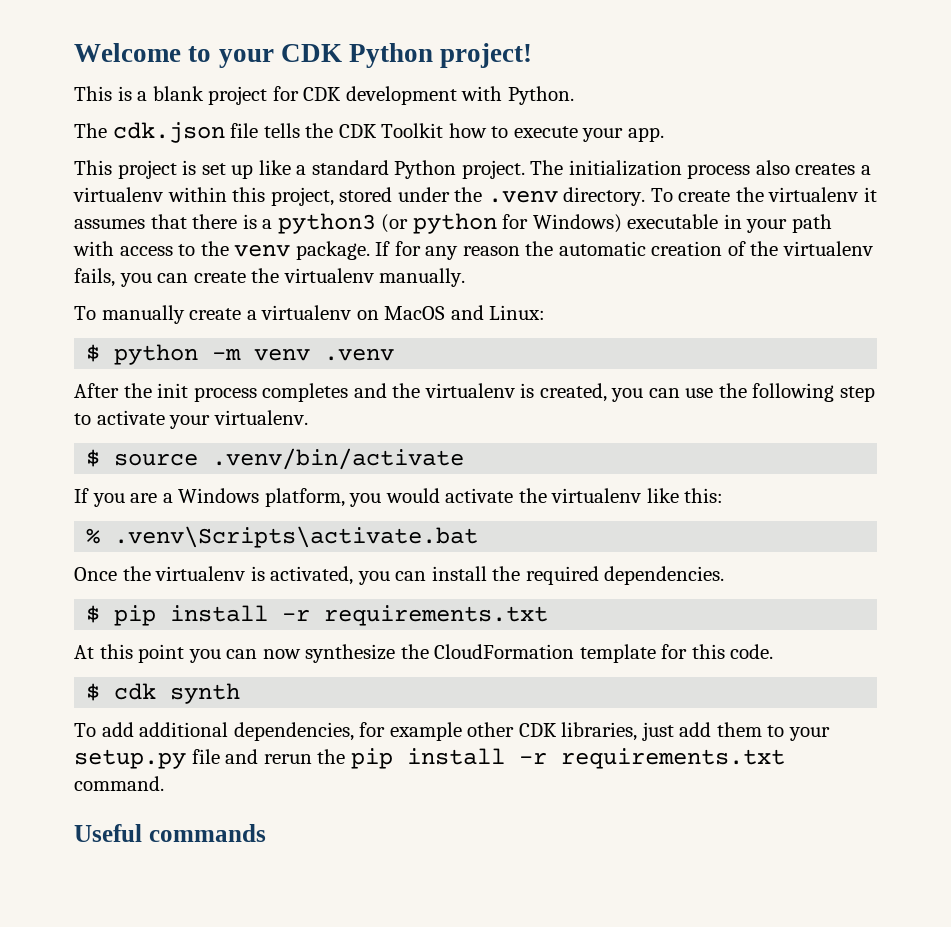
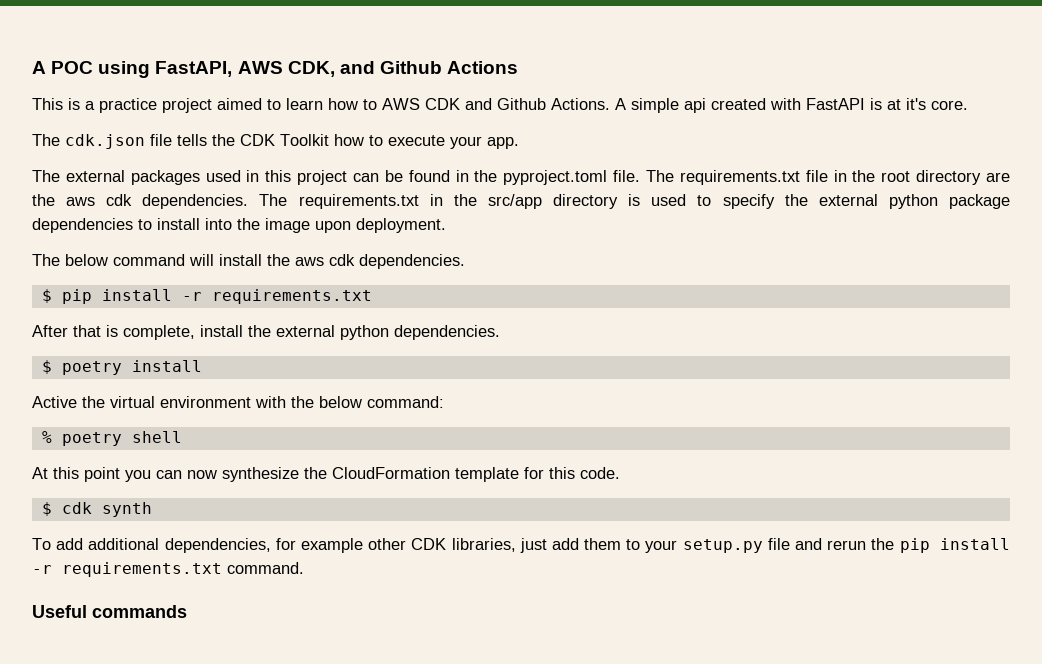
[74,43,533,68] [74,86,574,105] Welcome to your CDK Python project! // This is a blank project for CDK development with Python. -> [32,61,519,78] [32,98,968,113] A POC using FastAPI, AWS CDK, and Github Actions // This is a practice project aimed to learn how to AWS CDK and Github Actions. A simple api created with FastAPI is at it's core.
[74,160,872,179] [73,187,877,206] [74,213,832,234] [73,241,874,260] [74,268,466,287] [74,305,546,324] [86,344,395,365] [74,383,876,402] [74,410,308,429] [86,448,465,470] [74,488,724,507] [86,526,479,548] [74,566,599,585] This project is set up like a standard Python project. The initialization process also creates a virtualenv within this project, stored under the .venv directory. To create the virtualenv it assumes that there is a python3 (or python for Windows) executable in your path with access to the venv package. If for any reason the automatic creation of the virtualenv fails, you can create the virtualenv manually. // To manually create a virtualenv on MacOS and Linux: // $ python -m venv .venv // After the init process completes and the virtualenv is created, you can use the following step to activate your virtualenv. // $ source .venv/bin/activate // If you are a Windows platform, you would activate the virtualenv like this: // % .venv\Scripts\activate.bat // Once the virtualenv is activated, you can install the required -> [32,170,1011,185] [32,194,1010,209] [32,218,446,233] [32,254,355,266] The external packages used in this project can be found in the pyproject.toml file. The requirements.txt file in the root directory are the aws cdk dependencies. The requirements.txt in the src/app directory is used to specify the external python package dependencies to install into the image upon deployment. // The below command will install the aws cdk
(549, 615) none -> [32,325,500,340] [41,360,202,375] [32,396,444,408] [41,431,182,446] // After that is complete, install the external python dependencies. // $ poetry install // Active the virtual environment with the below command: // % poetry shell

